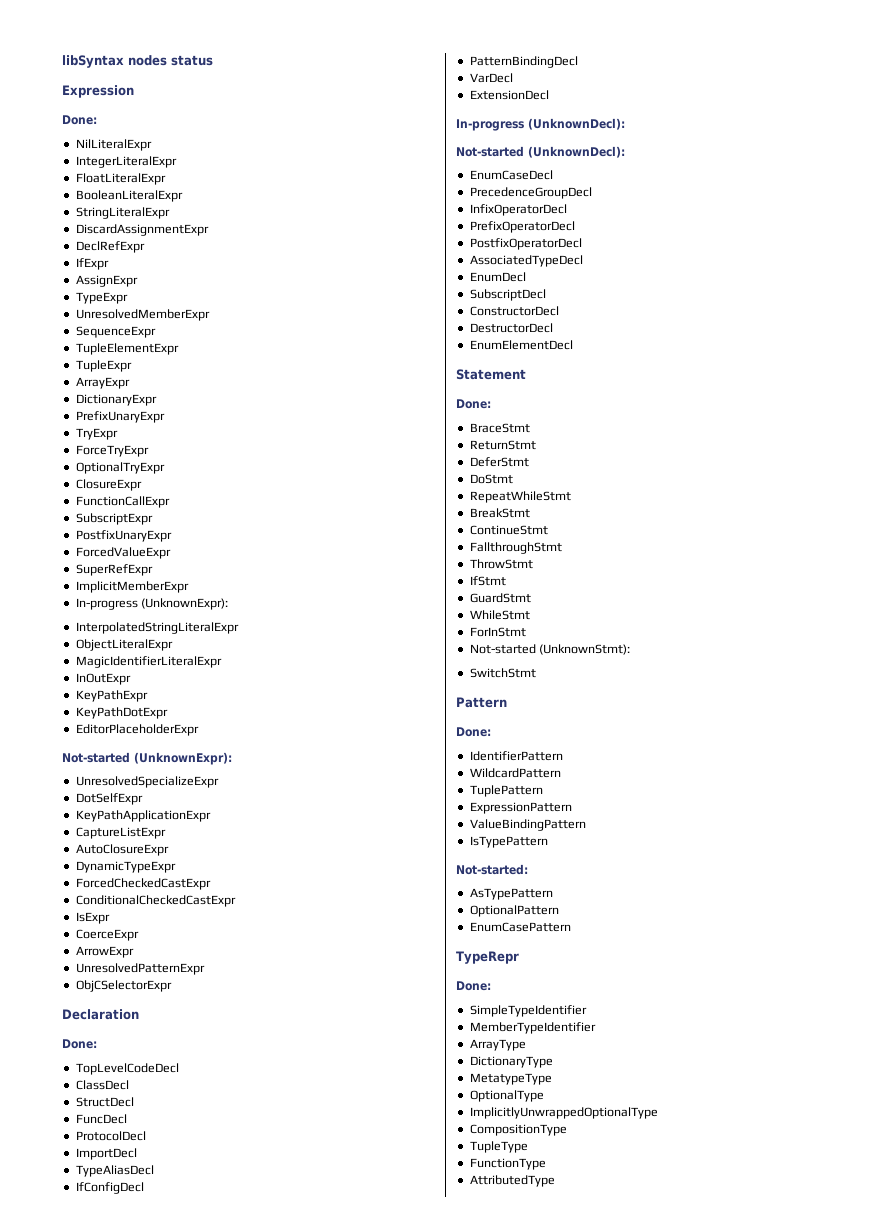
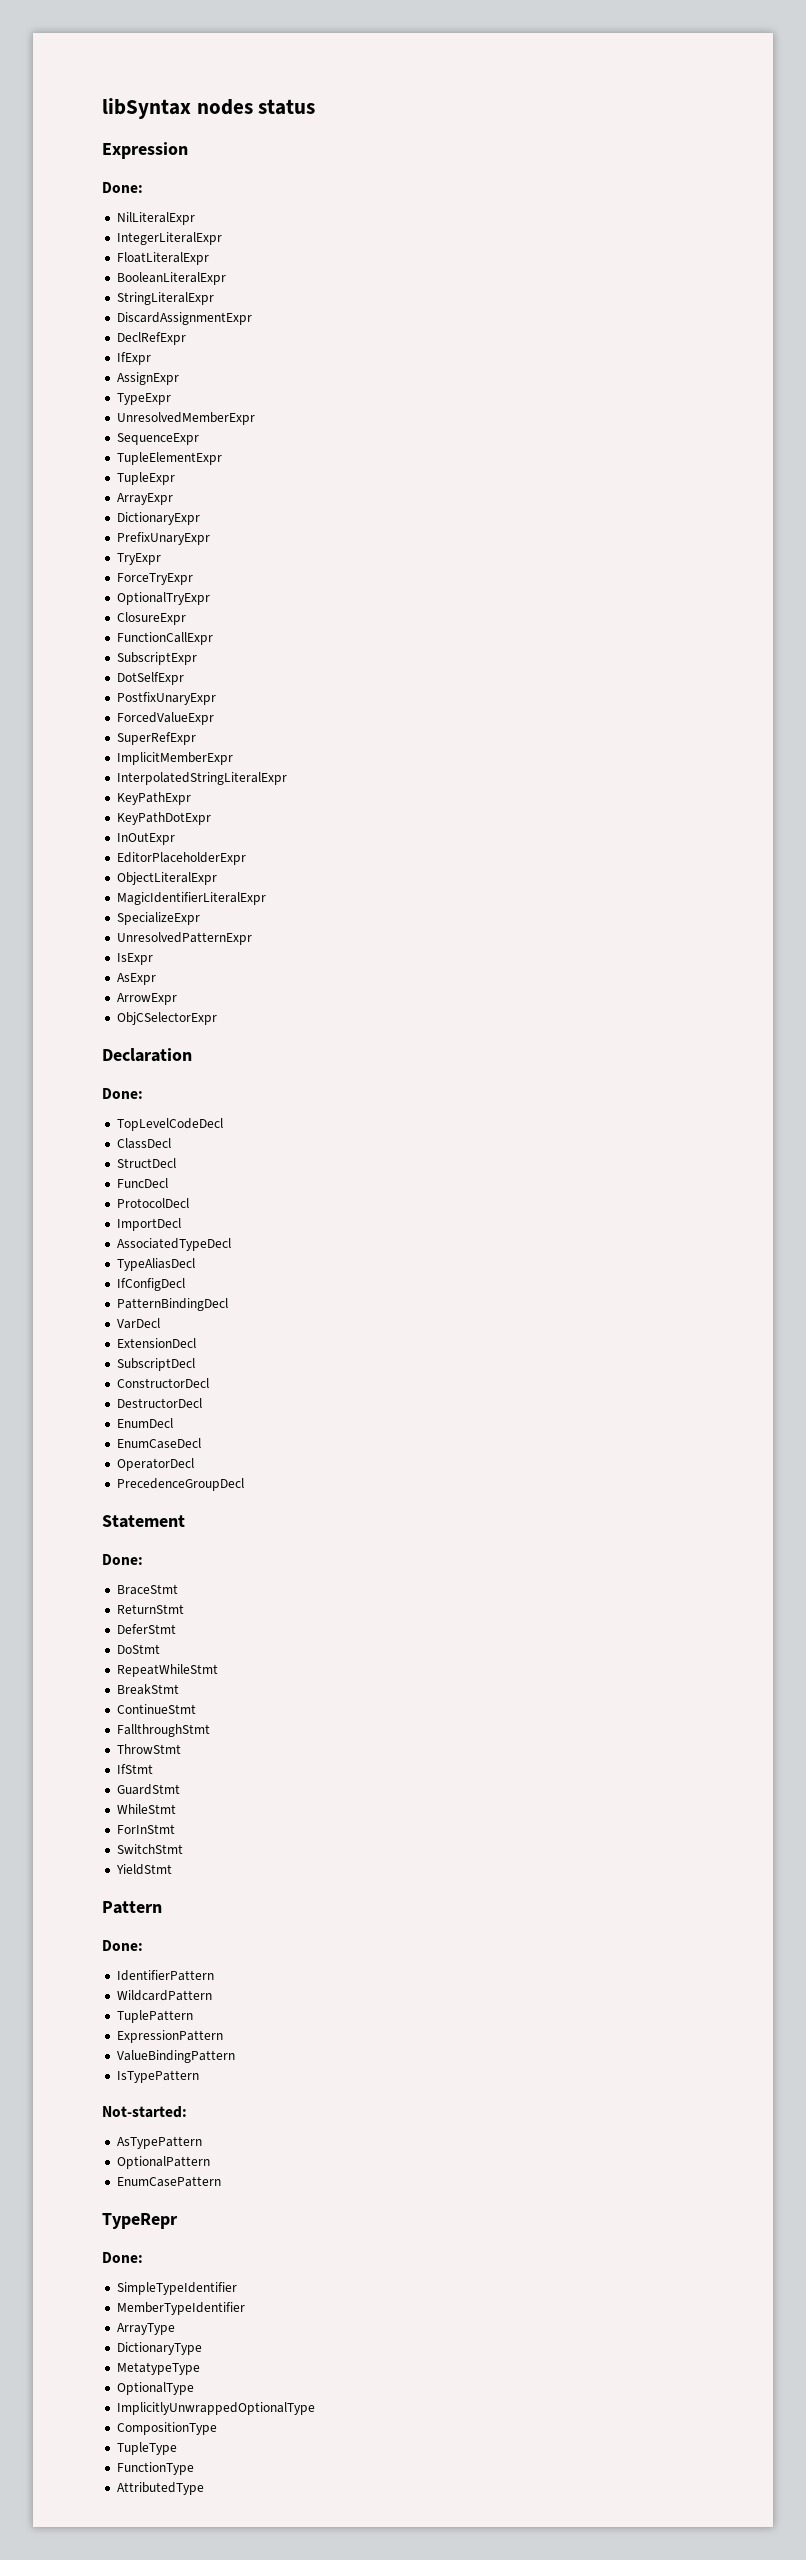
(153, 519) none -> [116,672,184,685] // DotSelfExpr
[75,598,229,610] [75,622,239,634] [75,639,173,651] [75,656,222,668] [75,673,131,685] [75,690,148,702] [75,707,168,719] [75,724,199,736] [62,752,232,765] [75,776,219,788] [75,793,143,805] [75,810,211,822] [75,827,166,839] [75,844,169,856] [75,861,176,873] [75,878,211,890] [75,895,236,907] In-progress (UnknownExpr): // InterpolatedStringLiteralExpr // ObjectLiteralExpr // MagicIdentifierLiteralExpr // InOutExpr // KeyPathExpr // KeyPathDotExpr // EditorPlaceholderExpr // Not-started (UnknownExpr): // UnresolvedSpecializeExpr // DotSelfExpr // KeyPathApplicationExpr // CaptureListExpr // AutoClosureExpr // DynamicTypeExpr // ForcedCheckedCastExpr // ConditionalCheckedCastExpr -> [116,772,287,785] [116,792,191,805] [116,812,211,825] [116,832,175,845] [116,852,246,865] [116,872,217,885] [116,892,266,905] [116,912,200,925] [116,932,252,945] InterpolatedStringLiteralExpr // KeyPathExpr // KeyPathDotExpr // InOutExpr // EditorPlaceholderExpr // ObjectLiteralExpr // MagicIdentifierLiteralExpr // SpecializeExpr // UnresolvedPatternExpr
[75,929,139,941] CoerceExpr -> [116,973,156,985] AsExpr
[75,963,205,975] // UnresolvedPatternExpr -> (177, 999) none
(137, 1154) none -> [116,1238,231,1251] // AssociatedTypeDecl
[456,118,625,131] [456,146,625,158] [469,170,553,180] [469,187,592,199] [469,204,567,216] [469,221,575,233] [469,238,582,250] [469,255,583,267] [469,272,526,282] // In-progress (UnknownDecl): // Not-started (UnknownDecl): // EnumCaseDecl // PrecedenceGroupDecl // InfixOperatorDecl // PrefixOperatorDecl // PostfixOperatorDecl // AssociatedTypeDecl // EnumDecl -> (196, 1343) none
[469,340,573,350] EnumElementDecl -> [116,1418,173,1428] [116,1438,201,1449] [116,1458,194,1471] [116,1478,244,1491] EnumDecl // EnumCaseDecl // OperatorDecl // PrecedenceGroupDecl
[469,644,631,655] [469,668,536,678] Not-started (UnknownStmt): // SwitchStmt -> [116,1844,183,1854] [115,1864,172,1875] SwitchStmt // YieldStmt

